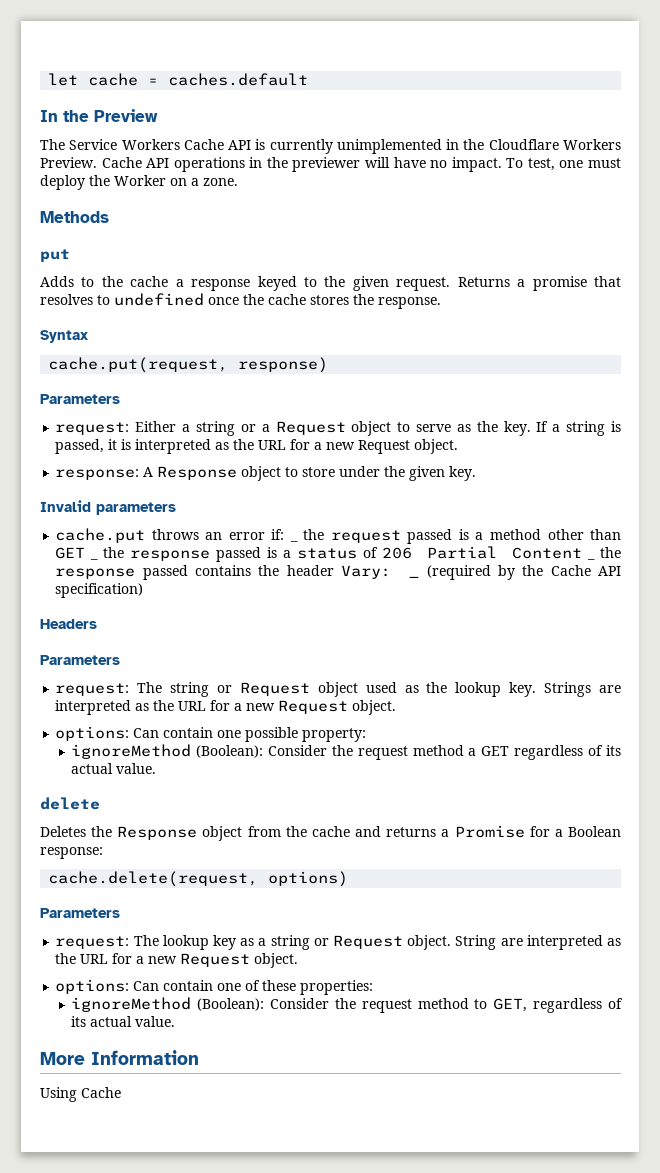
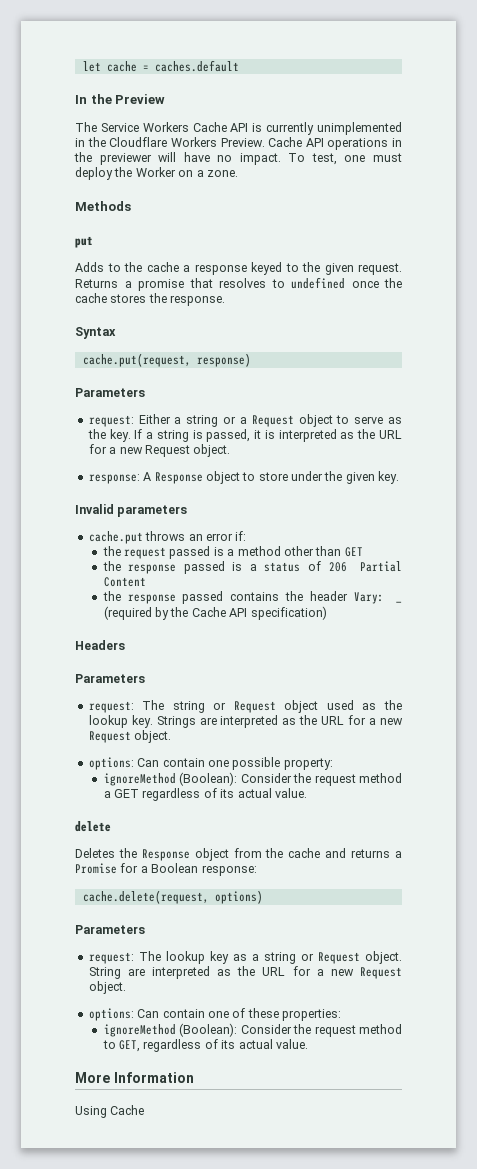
[289,540,298,542] _ -> (247, 536) //
[90,558,99,560] _ -> (363, 552) //
[587,558,596,560] _ -> (146, 582) //

